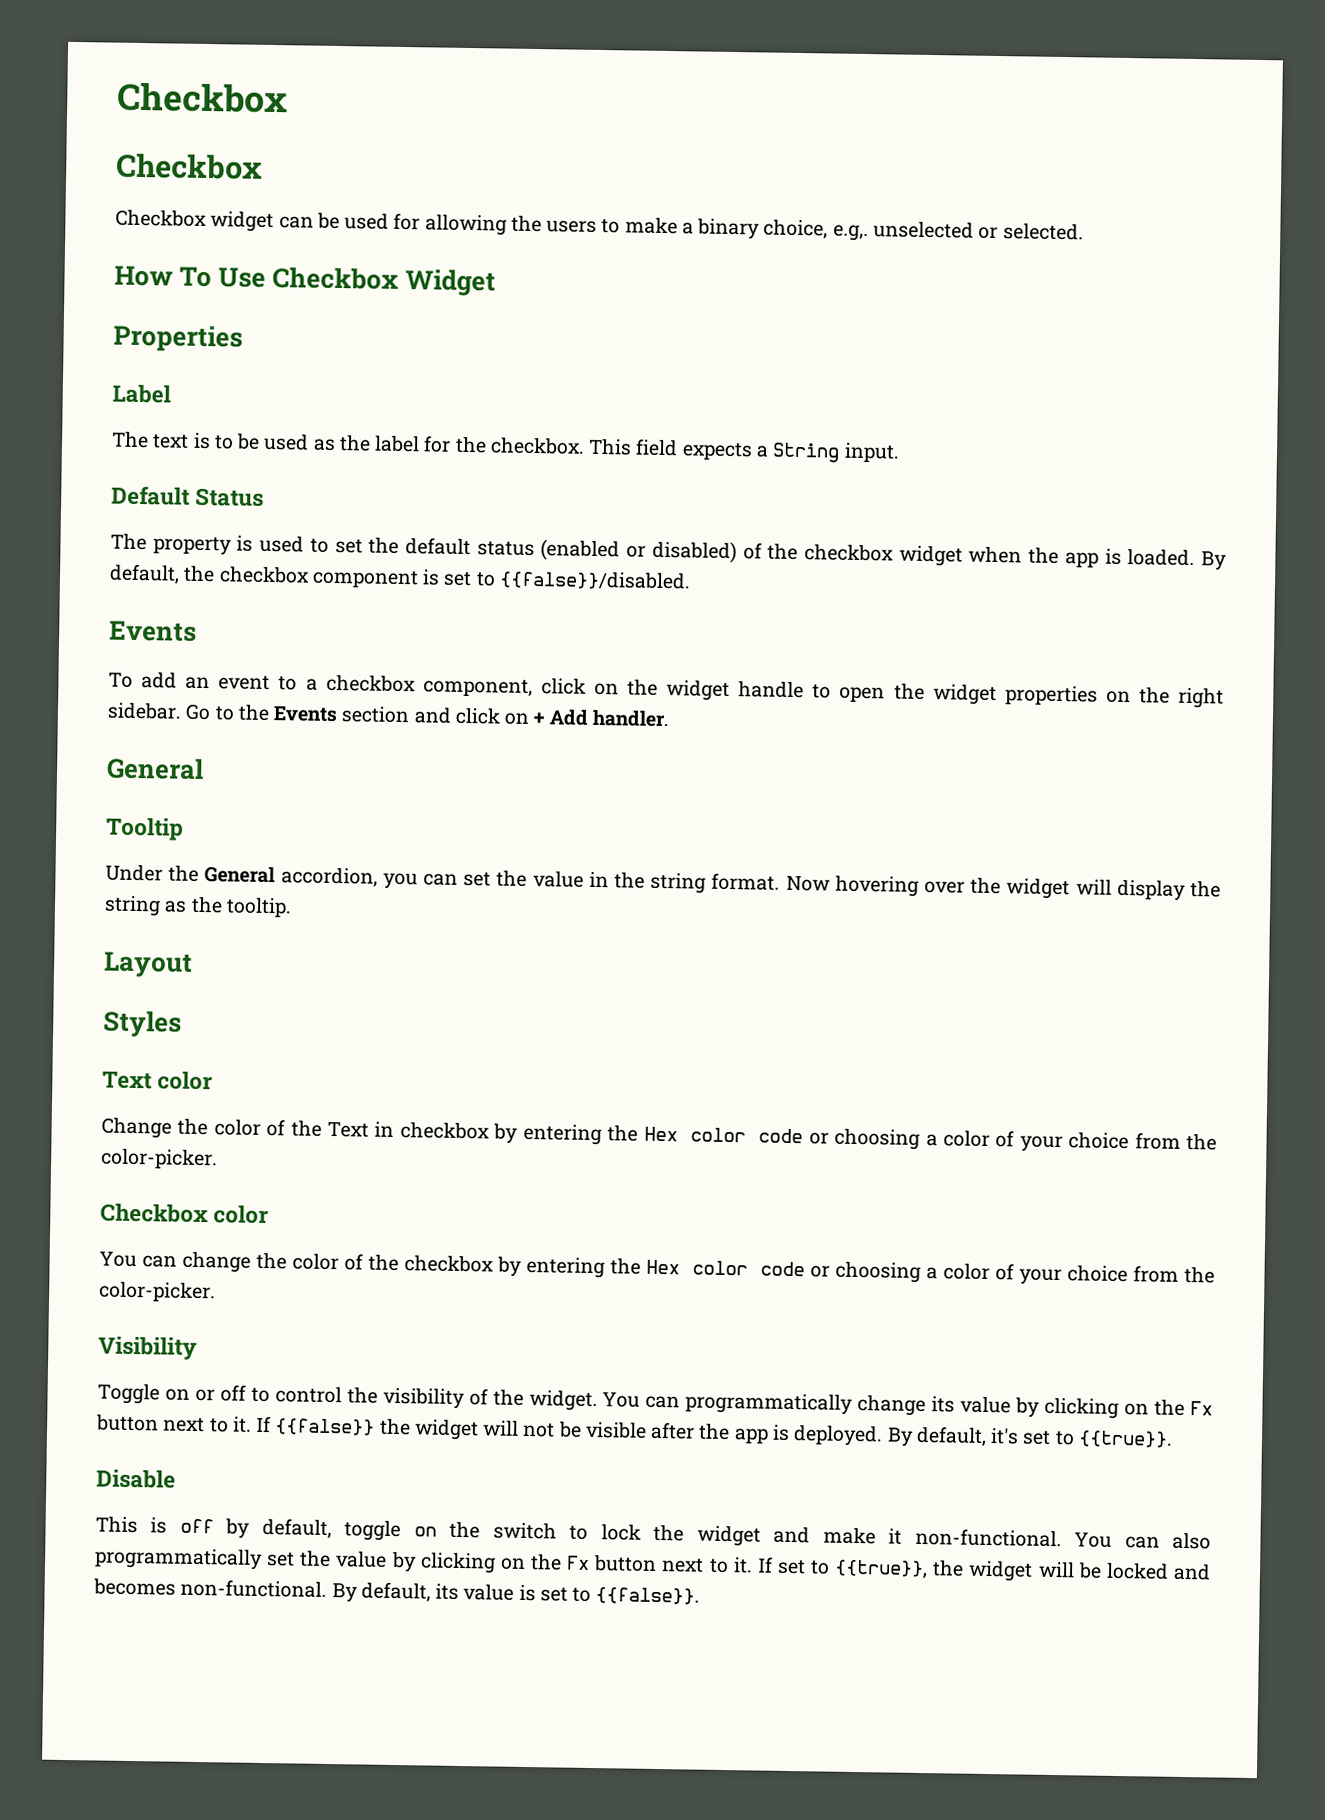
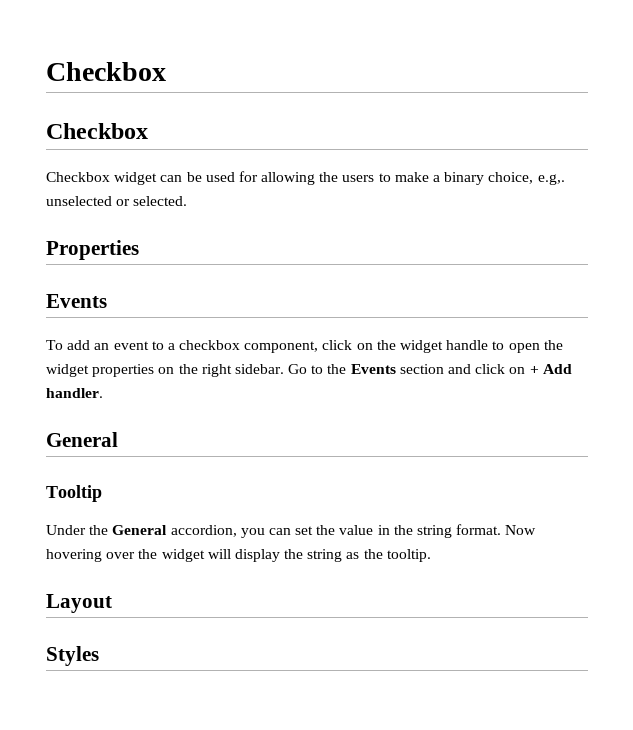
[114,265,497,297] [113,324,243,353] [112,383,171,404] [111,431,900,463] [111,485,265,507] [110,533,1227,571] [109,563,691,591] How To Use Checkbox Widget // Properties // Label // The text is to be used as the label for the checkbox. This field expects a String input. // Default Status // The property is used to set the default status (enabled or disabled) of the checkbox widget when the app is loaded. By default, the checkbox component is set to {{false}}/disabled. -> [46,240,139,260] Properties
[102,1070,214,1091] [101,1117,1218,1153] [101,1148,218,1170] [100,1202,270,1225] [99,1251,1216,1286] [99,1281,216,1303] [98,1335,197,1360] [97,1383,1214,1419] [96,1414,1173,1448] [96,1468,176,1489] [95,1516,1212,1550] [94,1547,1211,1582] [93,1578,701,1605] // Text color // Change the color of the Text in checkbox by entering the Hex color code or choosing a color of your choice from the color-picker. // Checkbox color // You can change the color of the checkbox by entering the Hex color code or choosing a color of your choice from the color-picker. // Visibility // Toggle on or off to control the visibility of the widget. You can programmatically change its value by clicking on the Fx button next to it. If {{false}} the widget will not be visible after the app is deployed. By default, it's set to {{true}}. // Disable // This is off by default, toggle on the switch to lock the widget and make it non-functional. You can also programmatically set the value by clicking on the Fx button next to it. If set to {{true}}, the widget will be locked and becomes non-functional. By default, its value is set to {{false}}. -> (99, 656) none

